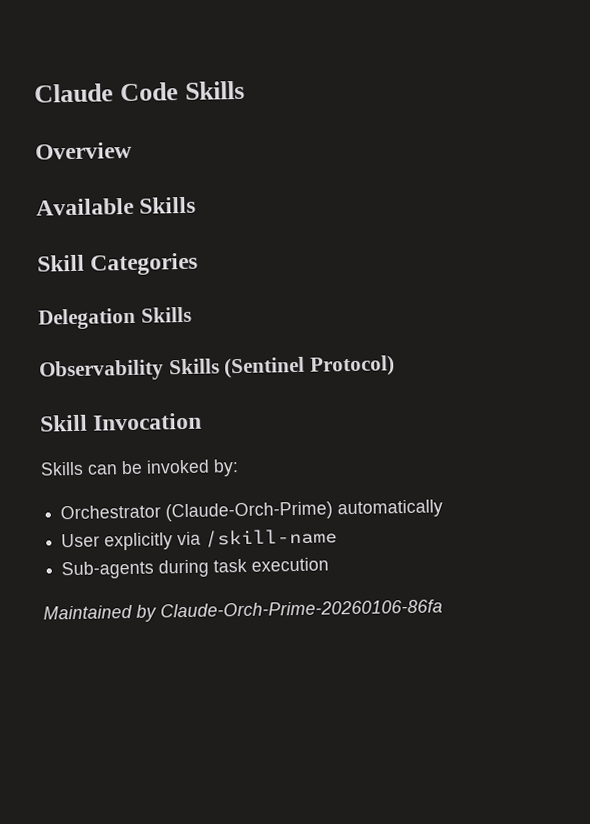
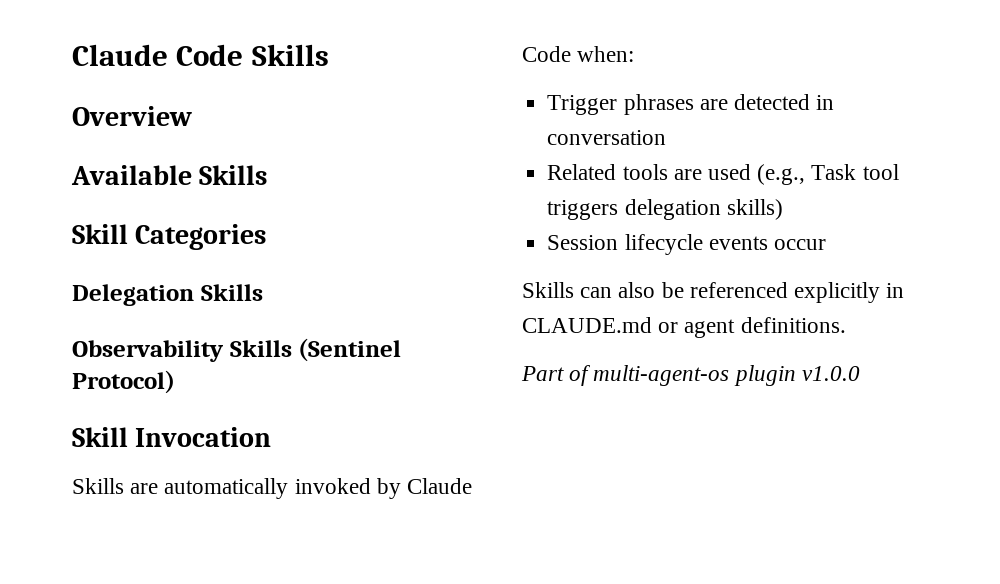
[87,459,239,477] [60,499,444,522] [61,528,339,551] [61,557,330,580] [43,599,443,622] can be invoked by: // Orchestrator (Claude-Orch-Prime) automatically // User explicitly via /skill-name // Sub-agents during task execution // Maintained by Claude-Orch-Prime-20260106-86fa -> [130,478,473,499] [522,46,635,62] [547,94,835,115] [547,130,667,145] [547,164,899,185] [547,199,783,220] [547,234,826,255] [522,282,905,303] [522,317,846,338] [521,365,860,386] are automatically invoked by Claude Code when: // Trigger phrases are detected in conversation // Related tools are used (e.g., Task tool triggers delegation skills) // Session lifecycle events occur // Skills can also be referenced explicitly in CLAUDE.md or agent definitions. // Part of multi-agent-os plugin v1.0.0

